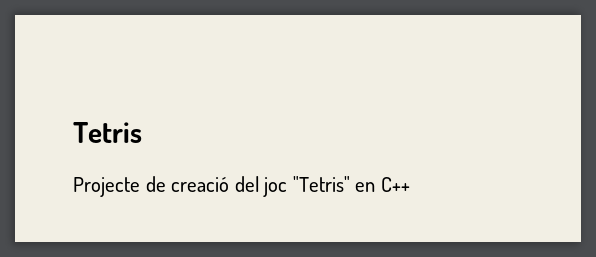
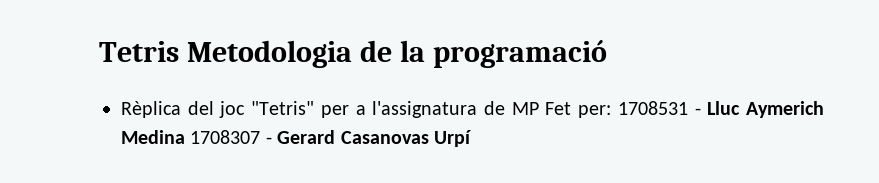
[73,176,410,197] // Projecte de creació del joc "Tetris" en C++ -> [187,40,608,68] [121,101,824,118] [121,130,471,147] Metodologia de la programació // Rèplica del joc "Tetris" per a l'assignatura de MP Fet per: 1708531 - Lluc Aymerich Medina 1708307 - Gerard Casanovas Urpí

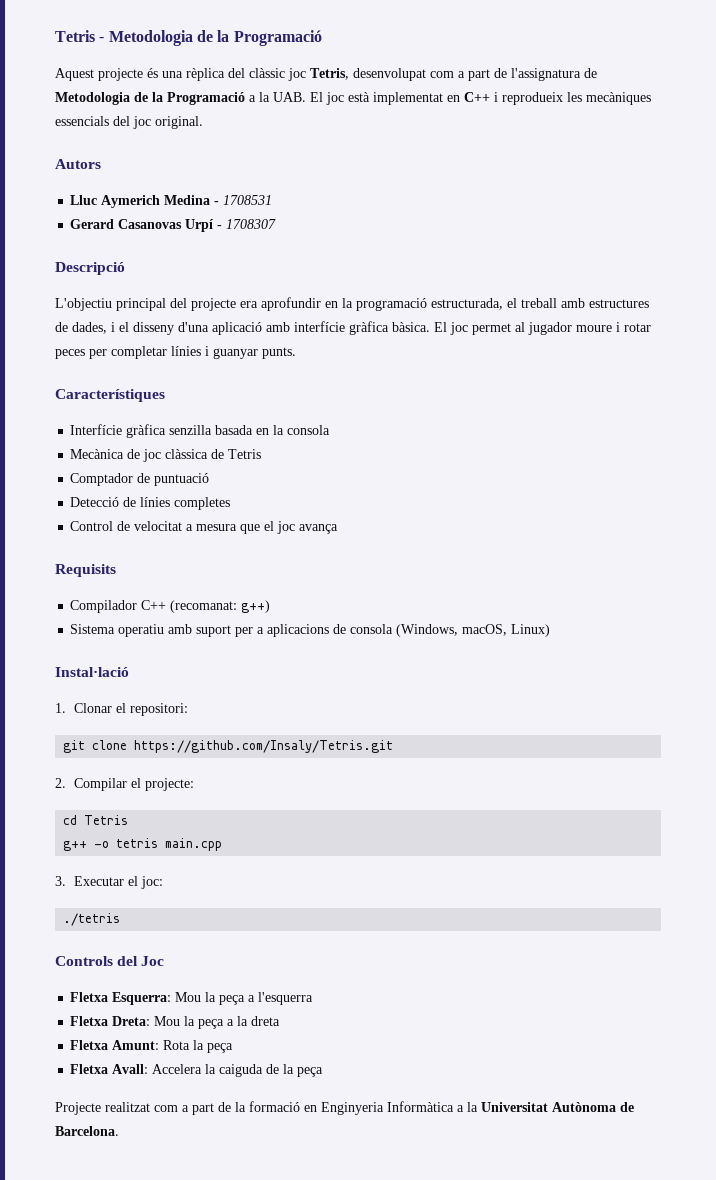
[99,40,608,68] [121,101,701,118] Tetris Metodologia de la programació // Rèplica del joc "Tetris" per a l'assignatura de MP Fet per: 1708531 - -> [55,30,322,46] [55,68,597,81] [55,92,651,105] [55,116,203,129] [55,159,101,169] Tetris - Metodologia de la Programació // Aquest projecte és una rèplica del clàssic joc Tetris, desenvolupat com a part de l'assignatura de Metodologia de la Programació a la UAB. El joc està implementat en C++ i reprodueix les mecàniques essencials del joc original. // Autors //
[190,130,272,144] 1708307 - -> [214,195,273,205] - 1708531 //
(471, 138) none -> [217,219,277,229] [55,262,125,275] [55,297,649,311] [55,321,651,335] [55,346,296,359] [55,389,165,402] [70,424,331,438] [70,449,262,462] [70,473,210,486] [70,497,231,510] [70,521,339,534] [55,564,116,577] [70,600,271,613] [70,624,551,637] [55,667,129,677] [55,703,188,716] [63,740,394,753] [55,778,194,791] [63,815,129,825] [63,838,223,851] [55,876,163,889] [63,913,121,926] [55,956,165,966] [70,992,314,1005] [70,1016,281,1029] [70,1040,234,1053] [70,1064,324,1077] [55,1101,634,1115] [55,1126,119,1136] - 1708307 // Descripció // L'objectiu principal del projecte era aprofundir en la programació estructurada, el treball amb estructures de dades, i el disseny d'una aplicació amb interfície gràfica bàsica. El joc permet al jugador moure i rotar peces per completar línies i guanyar punts. // Característiques // Interfície gràfica senzilla basada en la consola // Mecànica de joc clàssica de Tetris // Comptador de puntuació // Detecció de línies completes // Control de velocitat a mesura que el joc avança // Requisits // Compilador C++ (recomanat: g++) // Sistema operatiu amb suport per a aplicacions de consola (Windows, macOS, Linux) // Instal·lació // 1. Clonar el repositori: // git clone https://github.com/Insaly/Tetris.git // 2. Compilar el projecte: // cd Tetris // g++ -o tetris main.cpp // 3. Executar el joc: // ./tetris // Controls del Joc // Fletxa Esquerra: Mou la peça a l'esquerra // Fletxa Dreta: Mou la peça a la dreta // Fletxa Amunt: Rota la peça // Fletxa Avall: Accelera la caiguda de la peça // Projecte realitzat com a part de la formació en Enginyeria Informàtica a la Universitat Autònoma de Barcelona.

